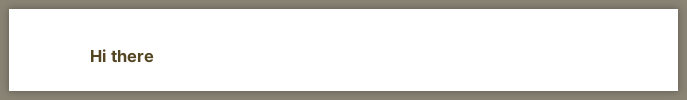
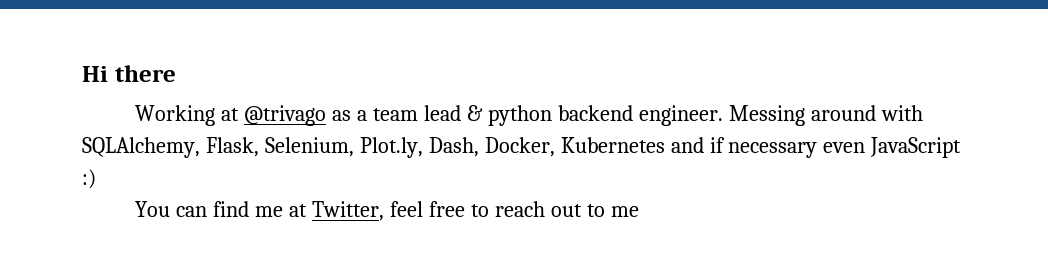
(154, 56) none -> [135,105,923,126] [82,137,962,158] [82,169,96,189] [135,201,639,221] // Working at @trivago as a team lead & python backend engineer. Messing around with SQLAlchemy, Flask, Selenium, Plot.ly, Dash, Docker, Kubernetes and if necessary even JavaScript :) // You can find me at Twitter, feel free to reach out to me

